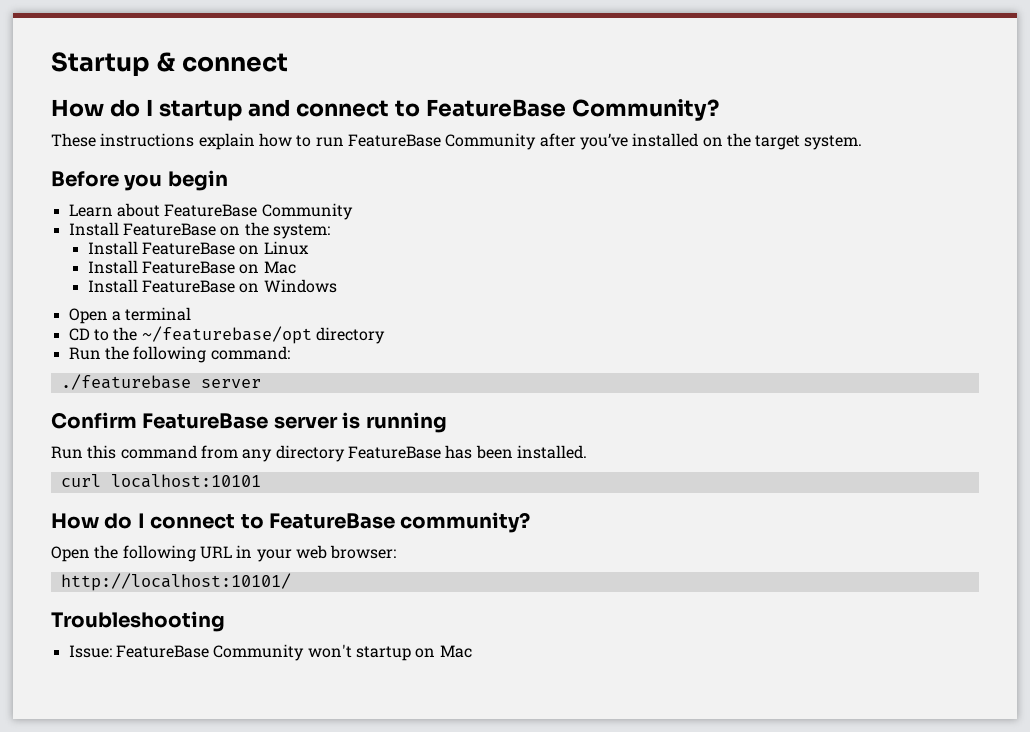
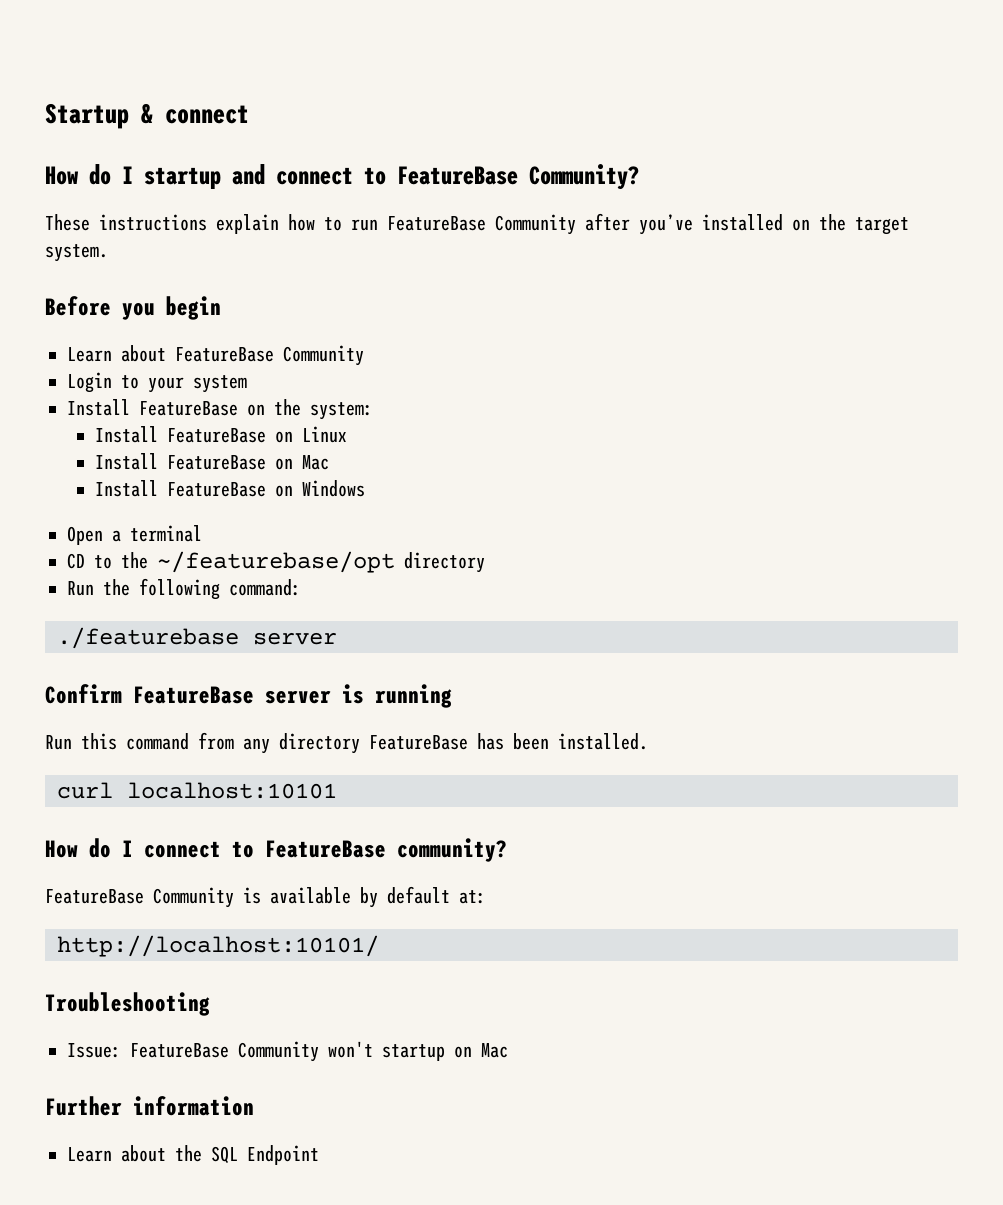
(353, 211) none -> [67,372,247,393] // Login to your system
[51,545,397,562] Open the following URL in your web browser: -> [45,886,486,908] FeatureBase Community is available by default at:
(472, 651) none -> [45,1096,254,1116] [67,1145,319,1165] // Further information // Learn about the SQL Endpoint

